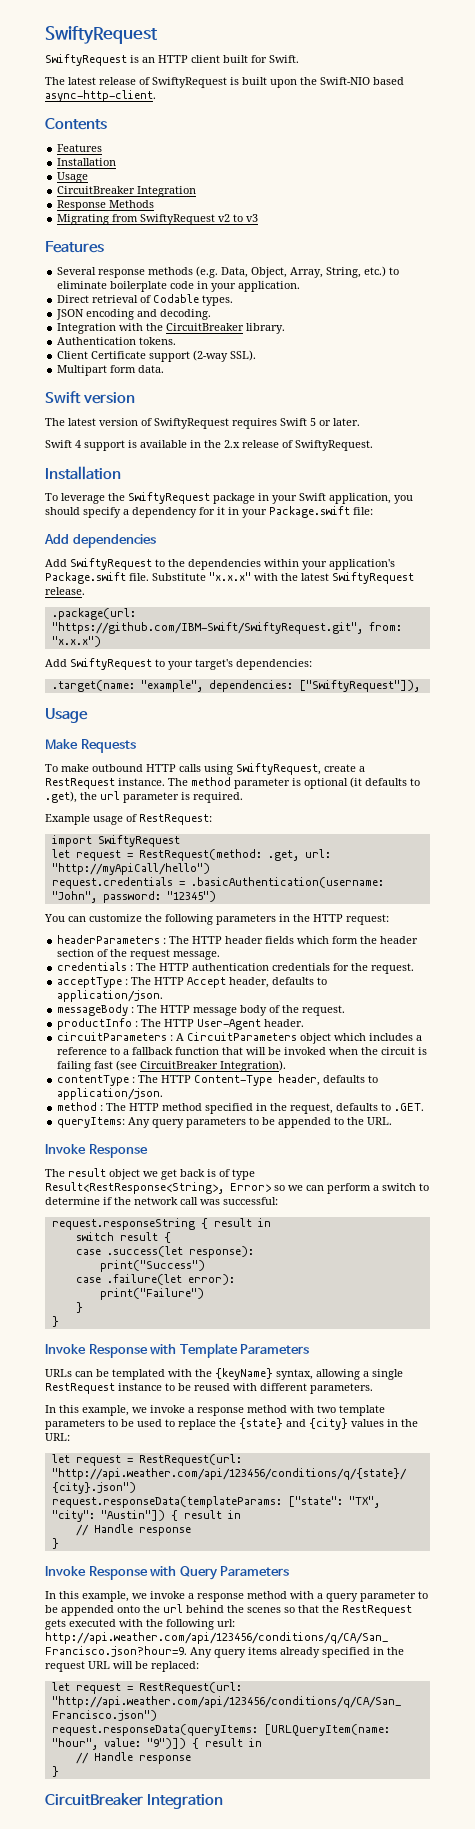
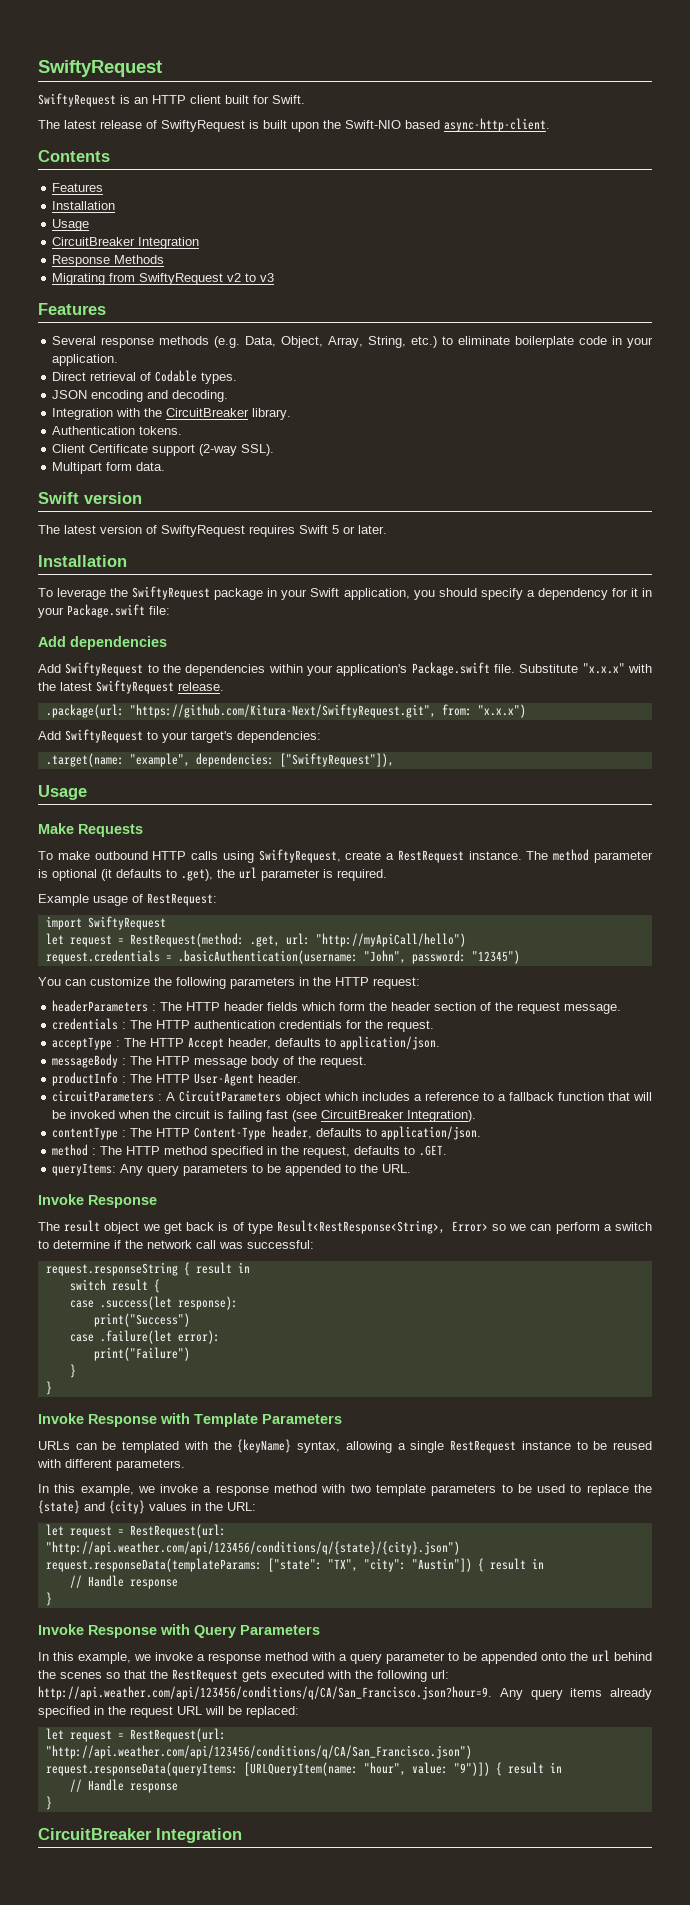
[45,440,373,451] // Swift 4 support is available in the 2.x release of SwiftyRequest. -> (387, 529) none
[51,622,363,634] "https://github.com/IBM-Swift/SwiftyRequest.git", -> [129,704,436,718] "https://github.com/Kitura-Next/SwiftyRequest.git",

